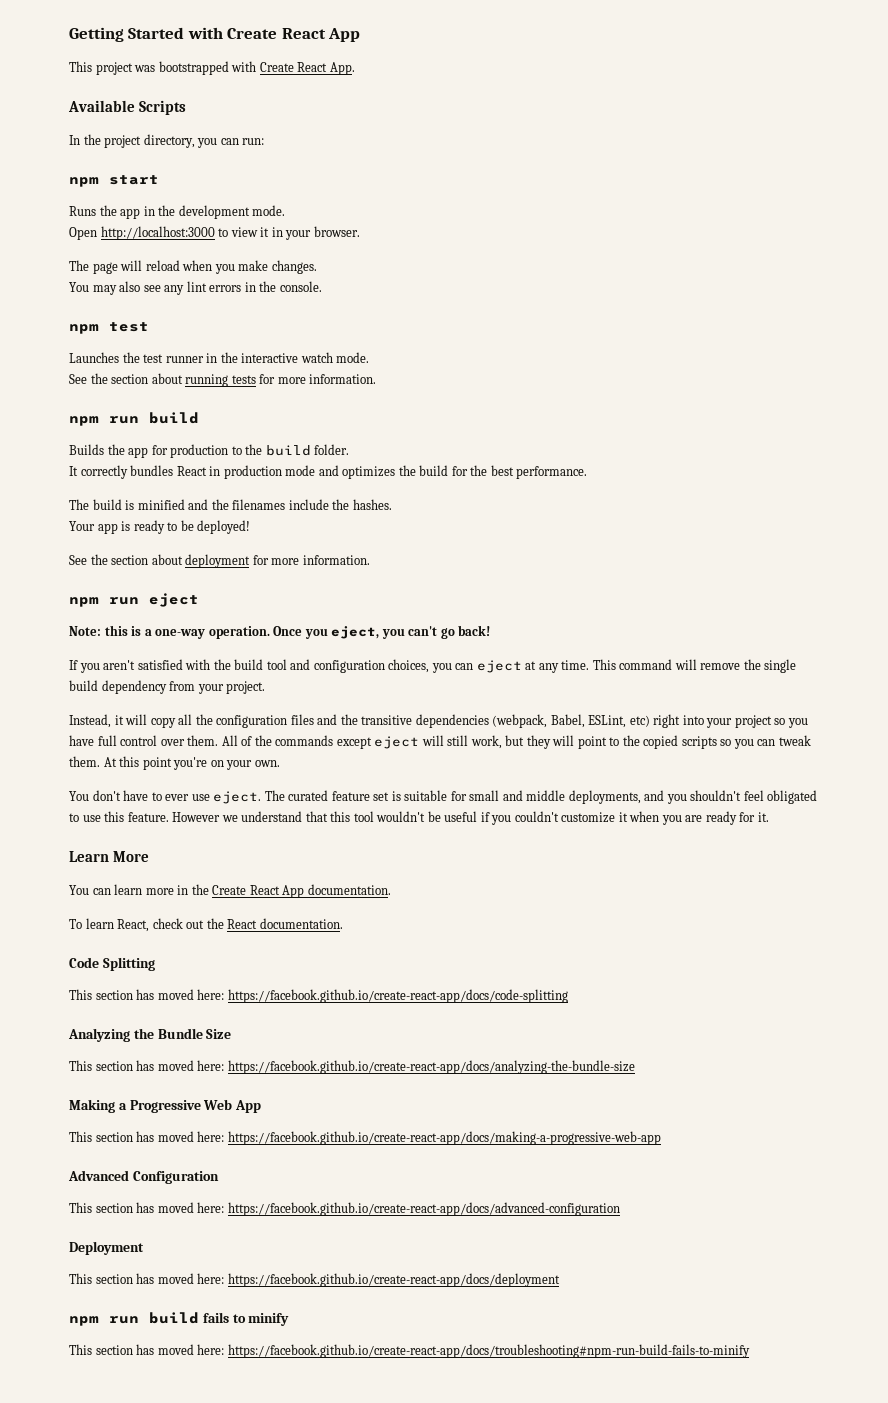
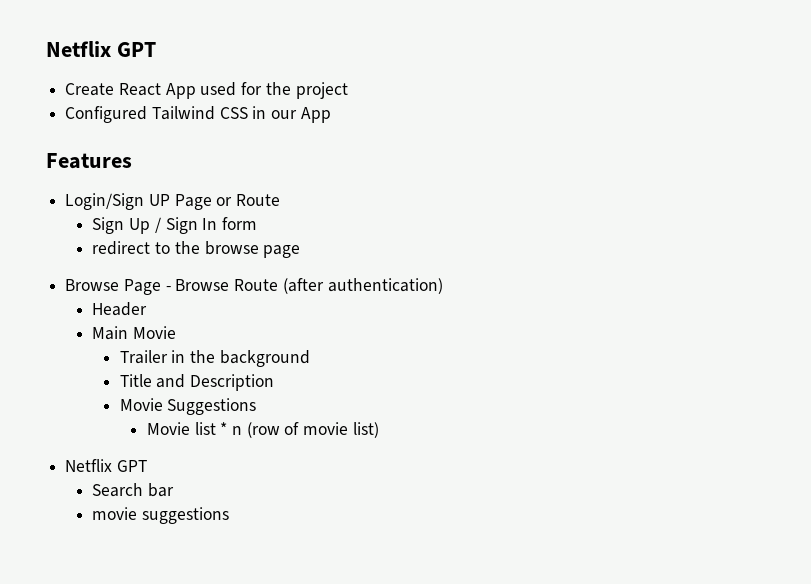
[69,27,361,42] [69,61,355,75] [68,100,187,115] [69,134,265,148] [69,175,159,187] [69,205,286,219] [69,226,360,240] [69,260,317,274] [69,281,322,295] [69,322,149,334] [69,352,370,363] [69,373,377,387] [69,412,199,426] [69,444,350,458] [69,465,588,479] [69,499,392,510] [69,520,251,534] [69,554,370,568] [69,593,199,607] [69,625,491,639] [69,659,797,673] [69,680,266,694] [69,714,808,728] [69,735,811,749] [69,756,280,770] [69,790,818,804] [69,811,769,825] [69,851,150,862] [69,884,391,898] [69,918,343,932] [69,957,155,971] [69,989,568,1003] [68,1028,232,1042] [69,1060,635,1074] [69,1099,262,1113] [69,1131,661,1145] [68,1170,219,1184] [69,1202,620,1216] [69,1241,144,1255] [69,1273,560,1287] [69,1312,290,1326] [69,1344,750,1358] Getting Started with Create React App // This project was bootstrapped with Create React App. // Available Scripts // In the project directory, you can run: // npm start // Runs the app in the development mode. // Open http://localhost:3000 to view it in your browser. // The page will reload when you make changes. // You may also see any lint errors in the console. // npm test // Launches the test runner in the interactive watch mode. // See the section about running tests for more information. // npm run build // Builds the app for production to the build folder. // It correctly bundles React in production mode and optimizes the build for the best performance. // The build is minified and the filenames include the hashes. // Your app is ready to be deployed! // See the section about deployment for more information. // npm run eject // Note: this is a one-way operation. Once you eject, you can't go back! // If you aren't satisfied with the build tool and configuration choices, you can eject at any time. This command will remove the single build dependency from your project. // Instead, it will copy all the configuration files and the transitive dependencies (webpack, Babel, ESLint, etc) right into your project so you have full control over them. All of the commands except eject will still work, but they will point to the copied scripts so you can tweak them. At this point you're on your own. // You don't have to ever use eject. The curated feature set is suitable for small and middle deployments, and you shouldn't feel obligated to use this feature. However we understand that this tool wouldn't be useful if you couldn't customize it when you are ready for it. // Learn More // You can learn more in the Create React App documentation. // To learn React, check out the React documentation. // Code Splitting // This section has moved here: https://facebook.github.io/create-react-app/docs/code-splitting // Analyzing the Bundle Size // This section has moved here: https://facebook.github.io/create-react-app/docs/analyzing-the-bundle-size // Making a Progressive Web App // This section has moved here: https://facebook.github.io/create-react-app/docs/making-a-progressive-web-app // Advanced Configuration // This section has moved here: https://facebook.github.io/create-react-app/docs/advanced-configuration // Deployment // This section has moved here: https://facebook.github.io/create-react-app/docs/deployment // npm run build fails to minify // This section has moved here: https://facebook.github.io/create-react-app/docs/troubleshooting#npm-run-build-fails-to-minify -> [46,41,156,57] [65,82,348,99] [65,106,331,123] [46,153,132,169] [65,193,281,210] [92,217,258,234] [92,241,301,258] [65,278,443,295] [92,302,148,316] [92,326,177,340] [119,350,310,367] [119,374,275,391] [119,398,257,415] [146,422,379,438] [65,459,147,472] [92,483,175,497] [92,507,230,524] Netflix GPT // Create React App used for the project // Configured Tailwind CSS in our App // Features // Login/Sign UP Page or Route // Sign Up / Sign In form // redirect to the browse page // Browse Page - Browse Route (after authentication) // Header // Main Movie // Trailer in the background // Title and Description // Movie Suggestions // Movie list * n (row of movie list) // Netflix GPT // Search bar // movie suggestions

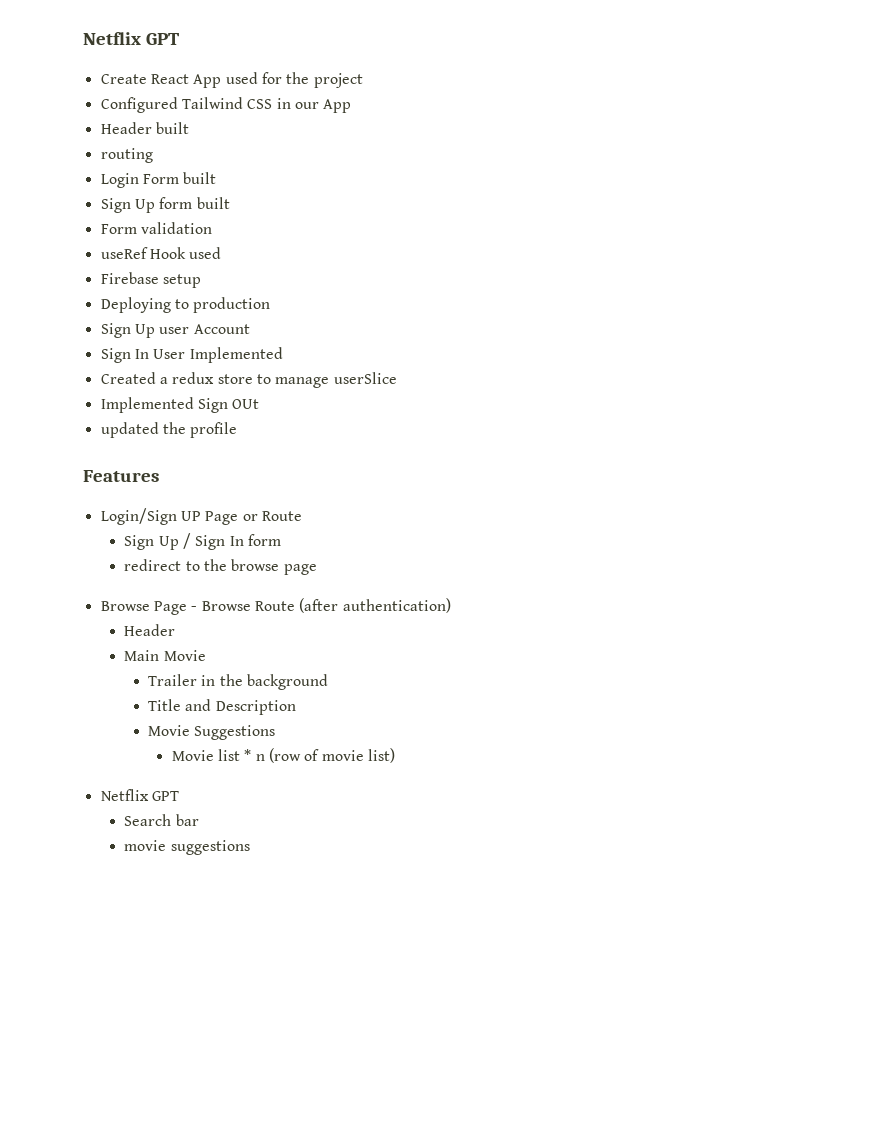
(331, 115) none -> [100,122,189,134] [100,148,153,163] [100,172,217,188] [100,197,230,213] [100,222,212,234] [100,247,222,259] [100,272,201,288] [100,297,271,313] [100,323,250,338] [100,347,283,363] [100,372,397,388] [100,397,260,413] [100,422,238,438] // Header built // routing // Login Form built // Sign Up form built // Form validation // useRef Hook used // Firebase setup // Deploying to production // Sign Up user Account // Sign In User Implemented // Created a redux store to manage userSlice // Implemented Sign OUt // updated the profile

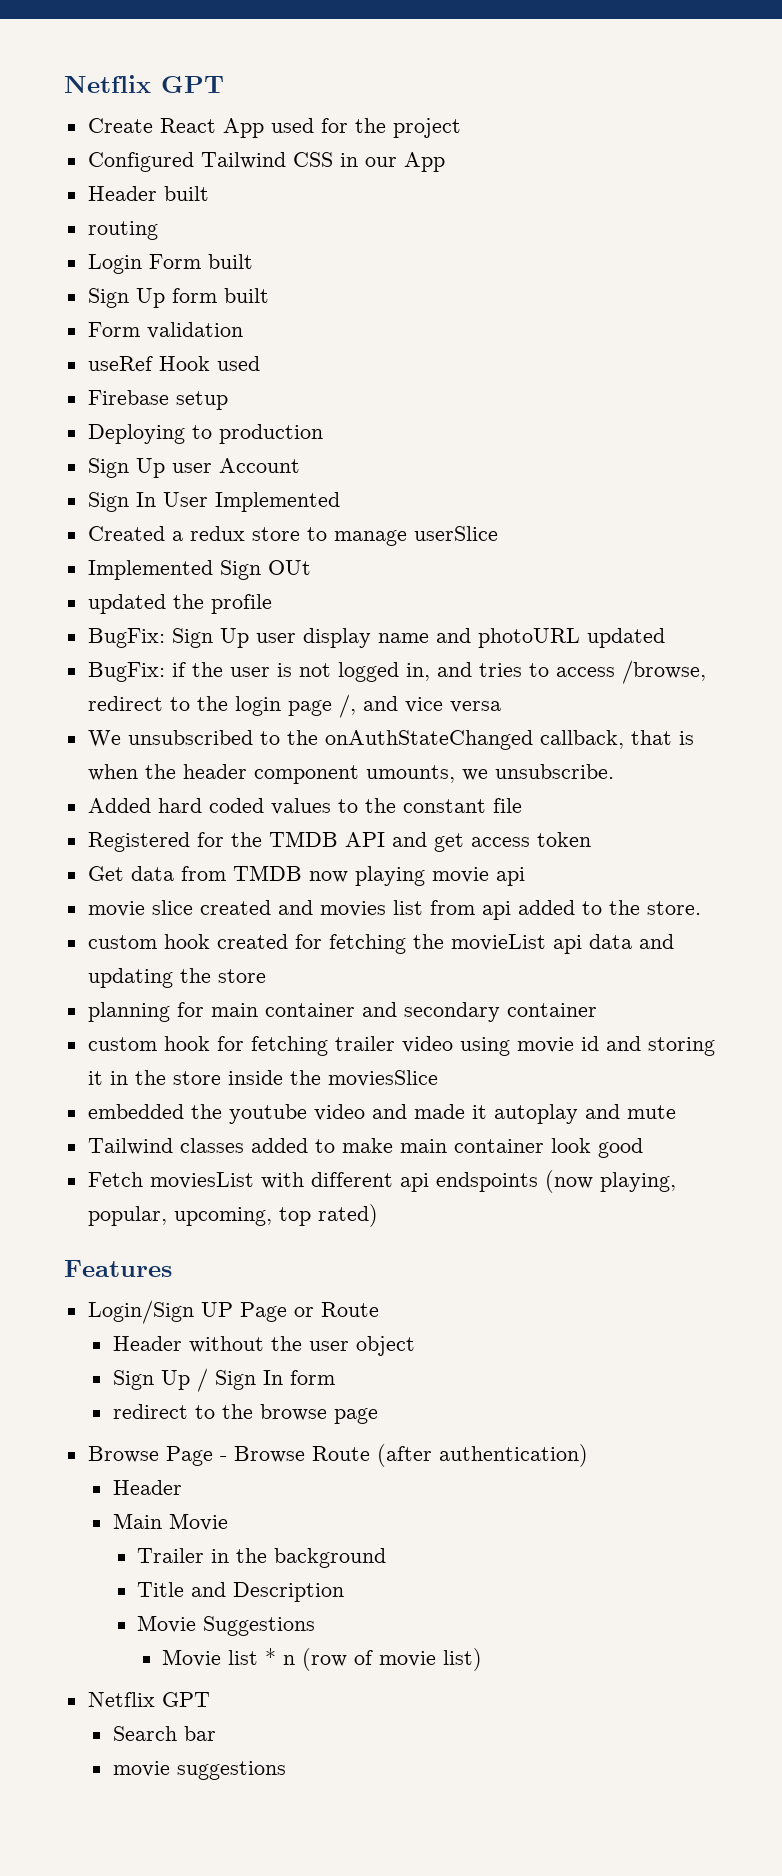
(238, 430) none -> [87,628,665,648] [87,660,706,684] [87,694,501,718] [87,730,694,750] [87,764,614,784] [87,798,522,815] [87,831,591,852] [87,865,525,886] [87,900,701,920] [87,934,674,954] [87,968,266,988] [87,1002,597,1022] [87,1036,715,1056] [87,1070,438,1087] [87,1104,676,1124] [87,1138,643,1158] [87,1170,676,1193] [87,1204,378,1227] // BugFix: Sign Up user display name and photoURL updated // BugFix: if the user is not logged in, and tries to access /browse, redirect to the login page /, and vice versa // We unsubscribed to the onAuthStateChanged callback, that is when the header component umounts, we unsubscribe. // Added hard coded values to the constant file // Registered for the TMDB API and get access token // Get data from TMDB now playing movie api // movie slice created and movies list from api added to the store. // custom hook created for fetching the movieList api data and updating the store // planning for main container and secondary container // custom hook for fetching trailer video using movie id and storing it in the store inside the moviesSlice // embedded the youtube video and made it autoplay and mute // Tailwind classes added to make main container look good // Fetch moviesList with different api endspoints (now playing, popular, upcoming, top rated)
(302, 516) none -> [112,1336,415,1356] // Header without the user object

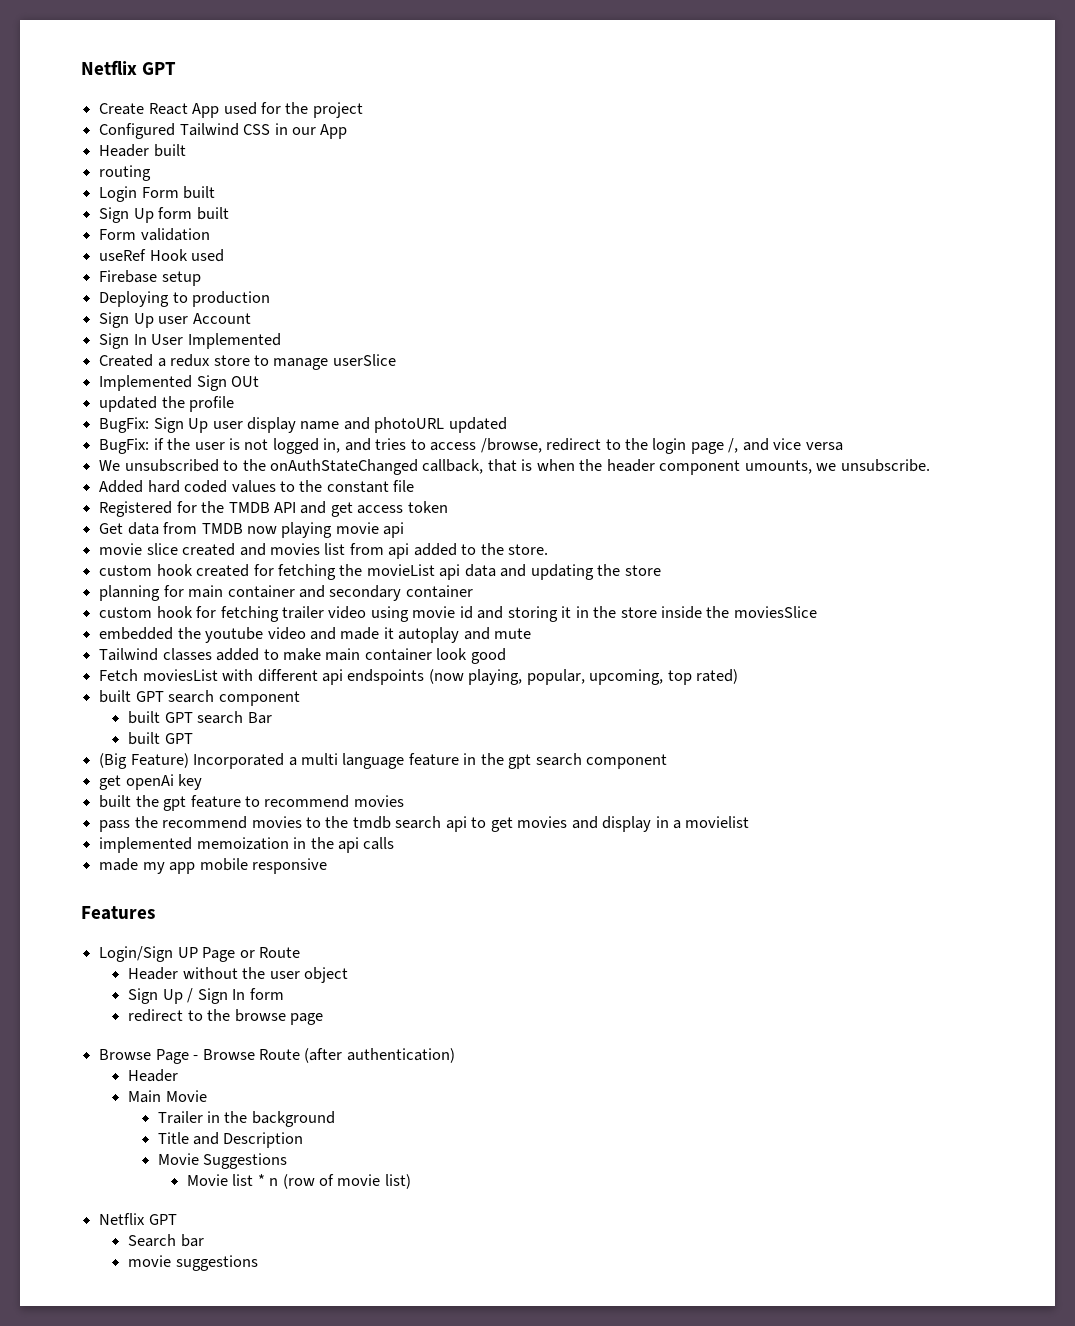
(378, 1215) none -> [99,690,300,706] [128,711,272,724] [128,732,193,745] [99,753,668,769] [99,774,203,790] [99,795,404,811] [99,816,750,832] [99,837,395,853] [99,858,327,874] // built GPT search component // built GPT search Bar // built GPT // (Big Feature) Incorporated a multi language feature in the gpt search component // get openAi key // built the gpt feature to recommend movies // pass the recommend movies to the tmdb search api to get movies and display in a movielist // implemented memoization in the api calls // made my app mobile responsive

